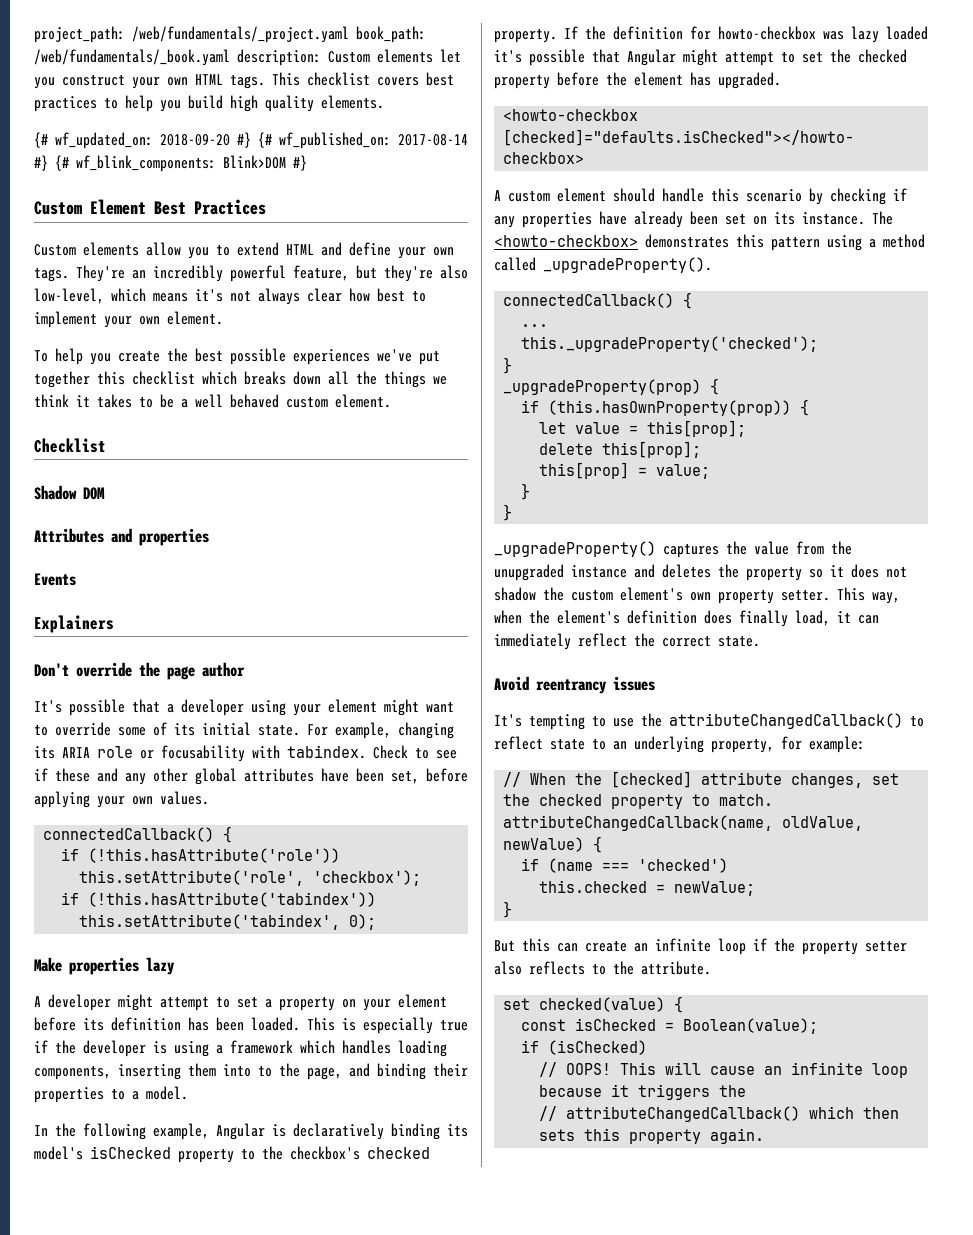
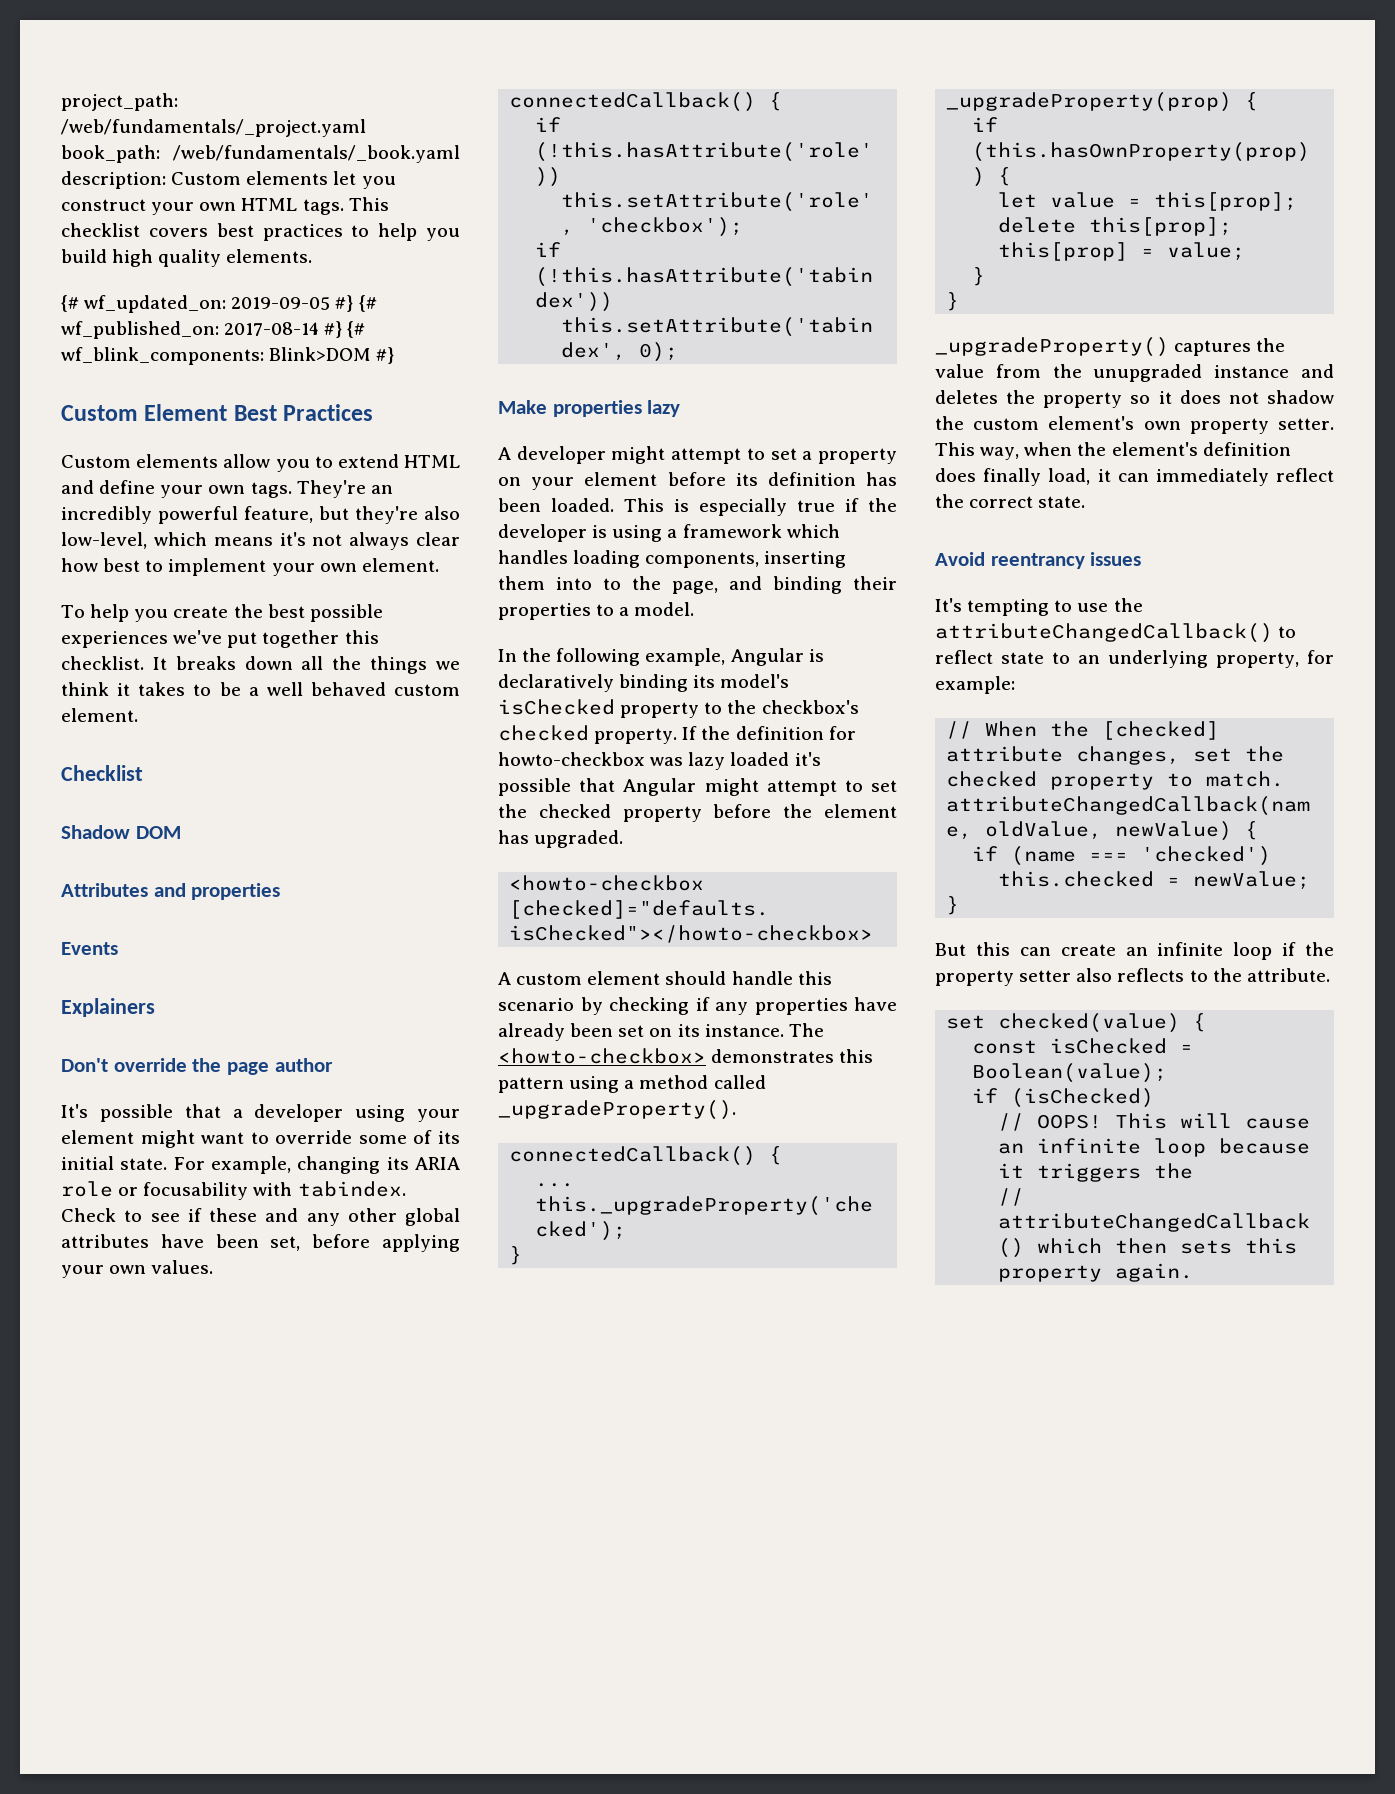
[160,134,230,146] 2018-09-20 -> [231,297,331,310] 2019-09-05
[132,371,237,385] checklist which -> [61,656,167,670] checklist. It

